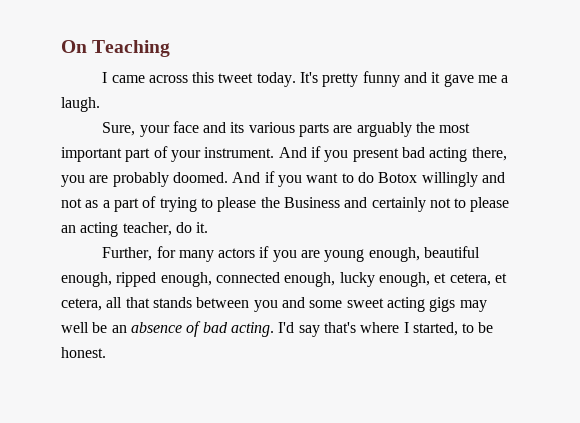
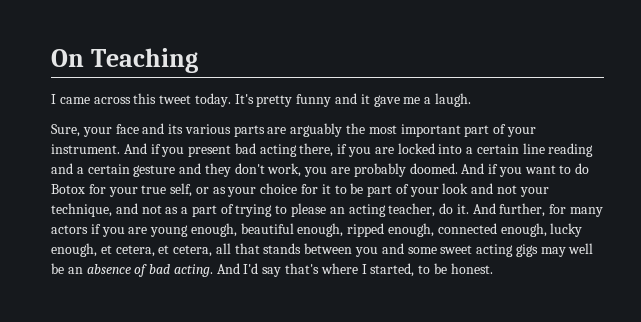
(507, 154) none -> [337,143,594,157] [51,163,302,177] if you are locked into a certain line reading and a certain gesture and they don't work,
[421,172,478,187] willingly -> [88,183,549,197] [51,203,112,217] for your true self, or as your choice for it to be part of your look and not your technique,
[260,197,510,212] the Business and certainly not to please -> (327, 210) none
[102,247,153,261] // Further, -> [472,203,546,217] And further,
(274, 329) none -> [216,263,240,274] And

